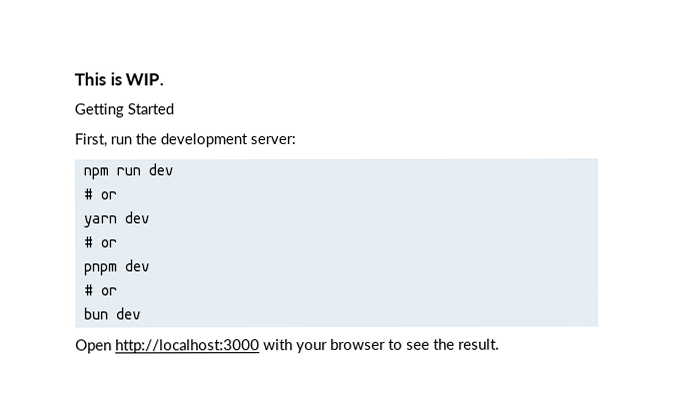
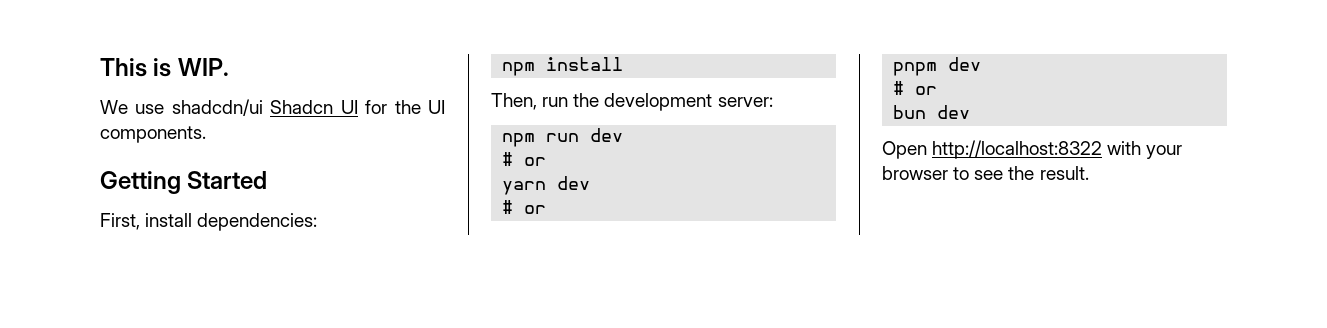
[74,103,174,118] [74,133,107,148] Getting Started // First, -> [100,99,445,116] [100,126,206,143] [100,171,268,194] [100,213,318,231] [502,57,624,76] [491,93,537,110] We use shadcdn/ui Shadcn UI for the UI components. // Getting Started // First, install dependencies: // npm install // Then,
[115,339,260,354] http://localhost:3000 -> [932,140,1103,159] http://localhost:8322

